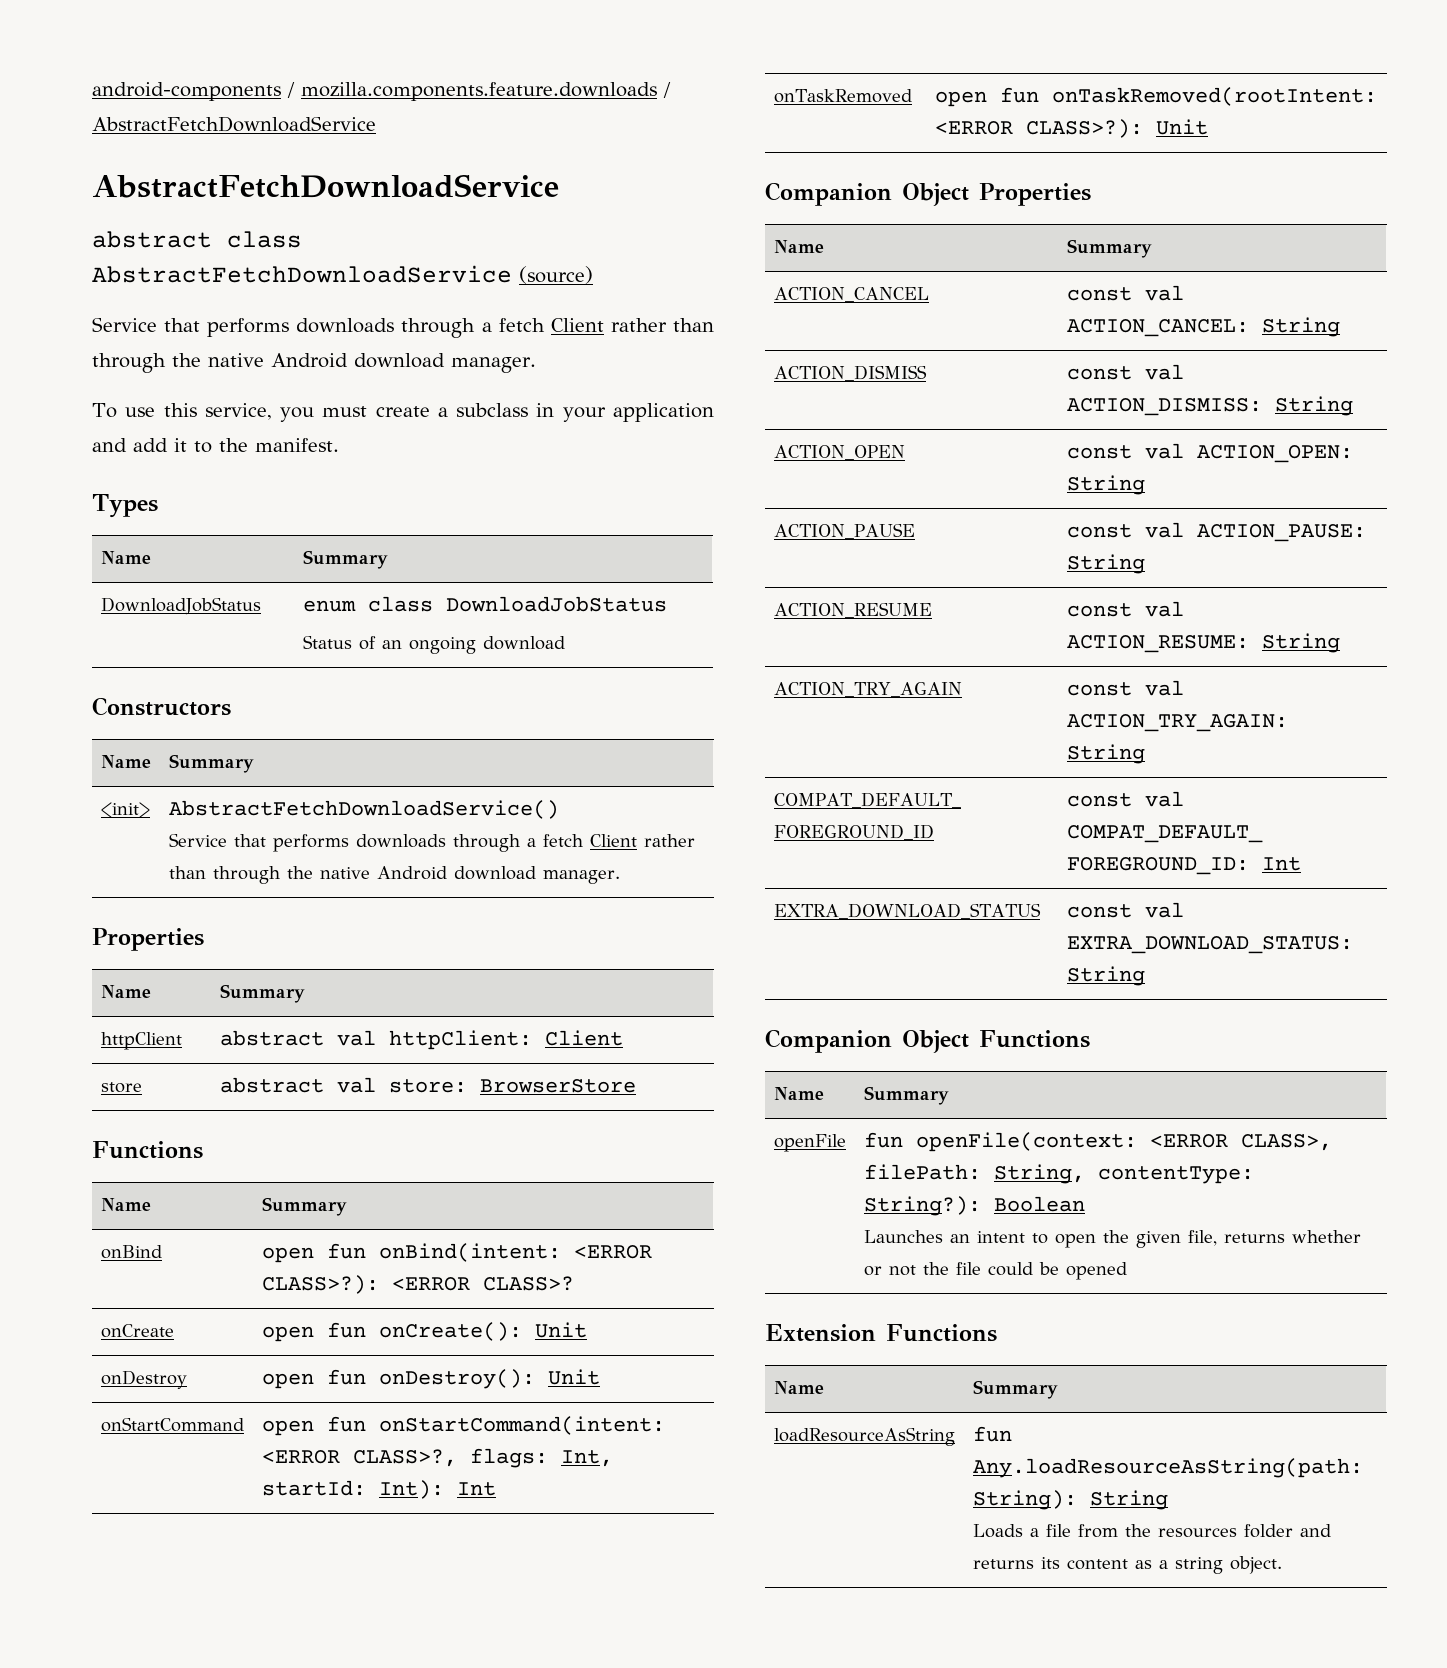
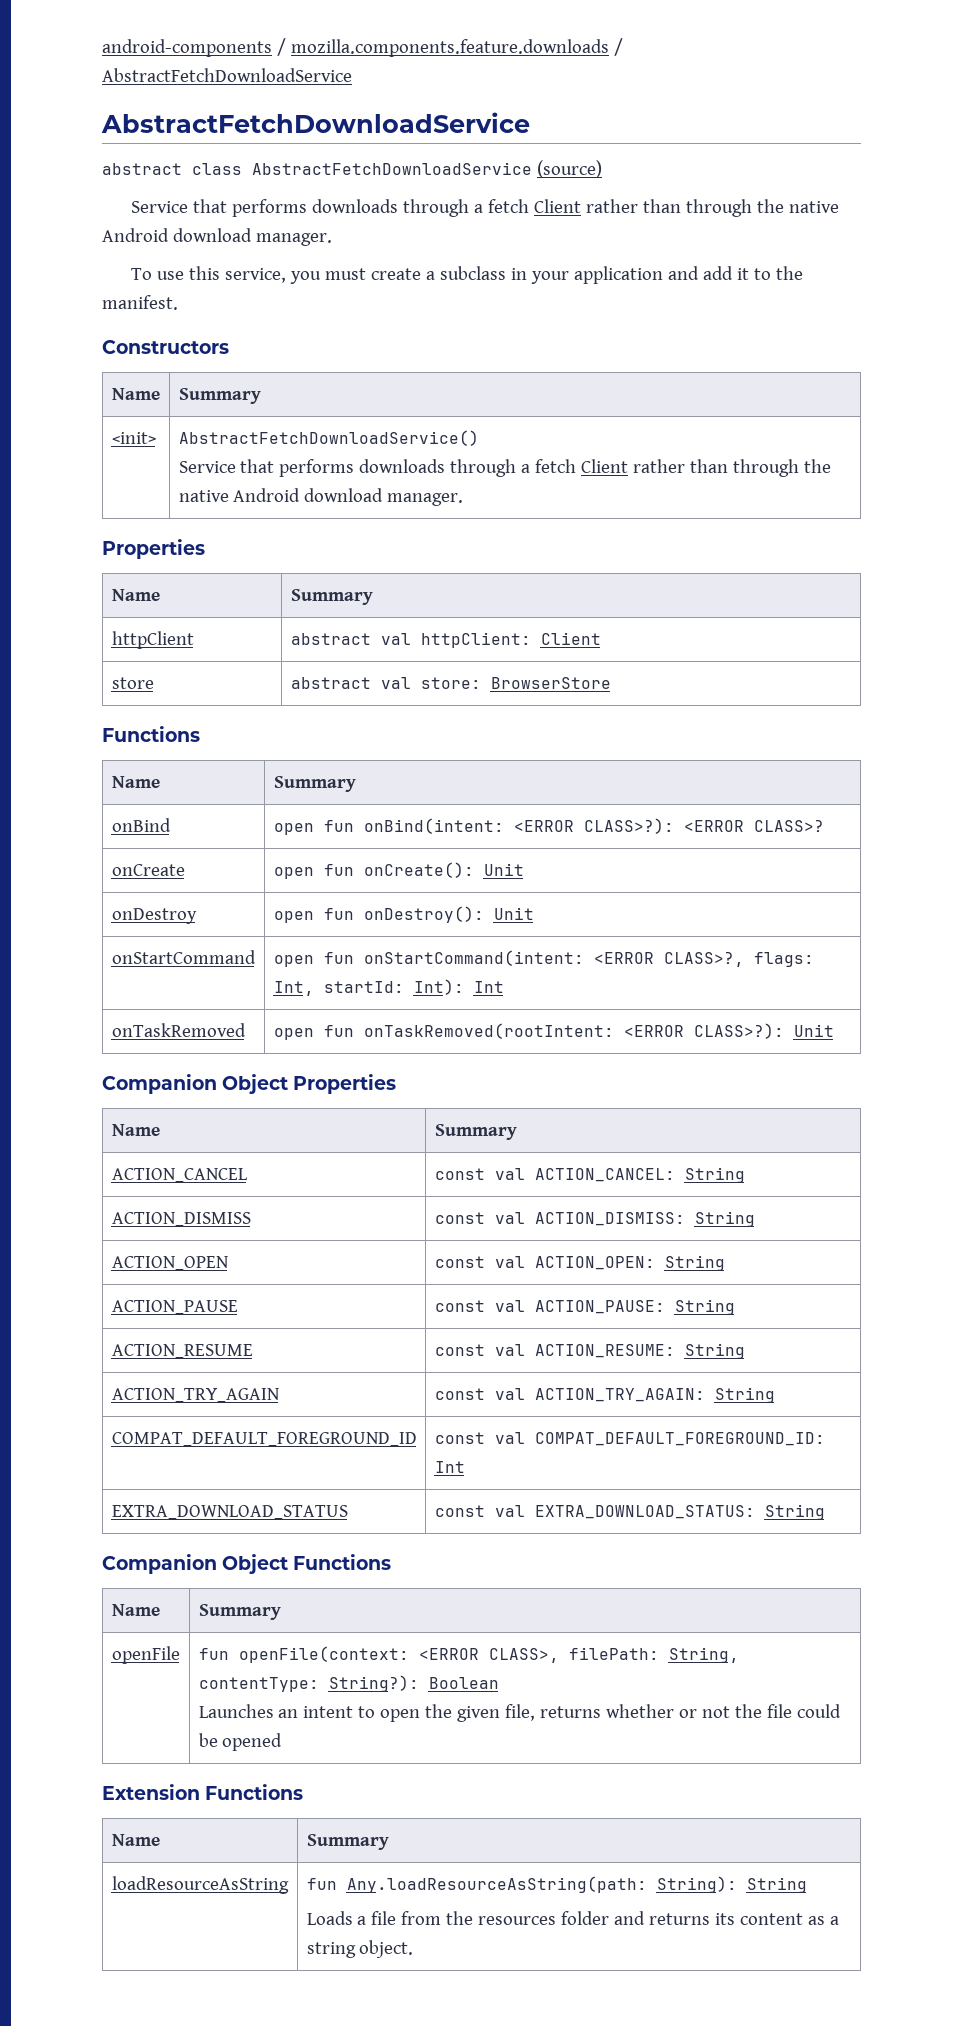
[92,494,158,518] [100,551,151,564] [302,550,388,569] [100,597,261,615] [302,596,667,612] [302,635,565,654] // Types // Name | Summary // DownloadJobStatus | enum class DownloadJobStatus // Status of an ongoing download -> (178, 302) none

